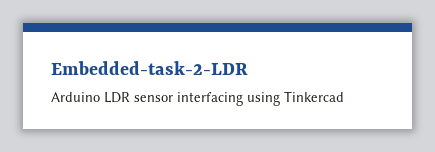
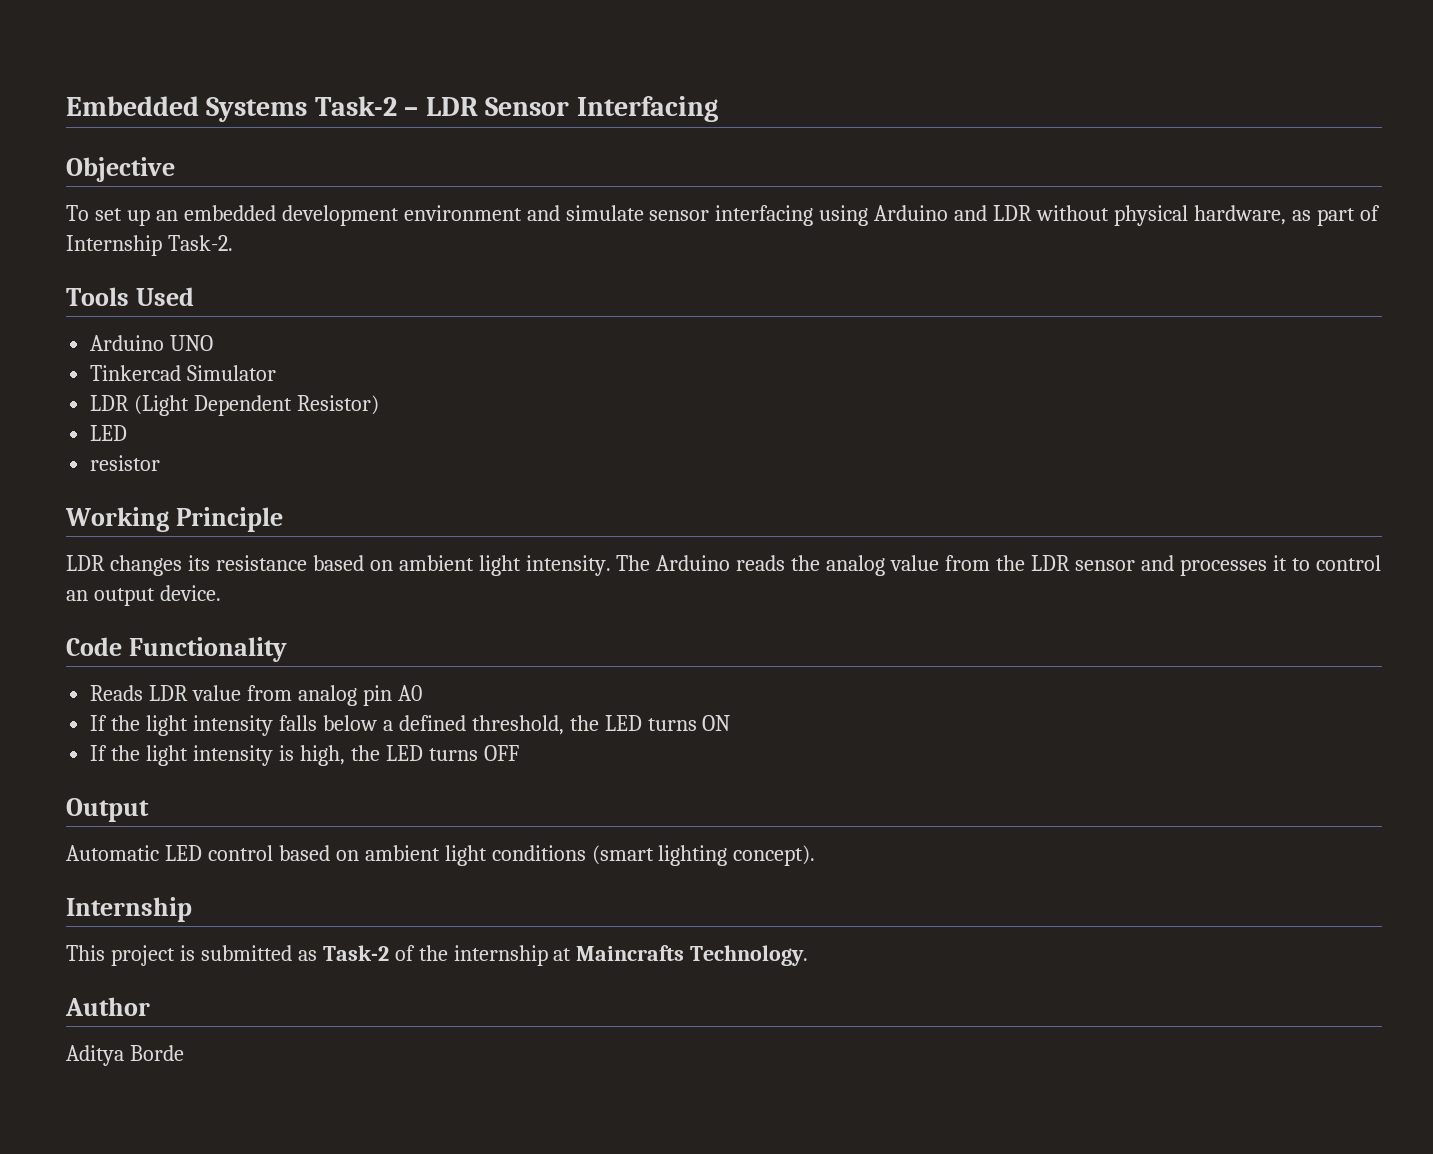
[51,61,248,75] [51,91,344,106] Embedded-task-2-LDR // Arduino LDR sensor interfacing using Tinkercad -> [66,96,718,122] [66,157,175,182] [66,205,1380,226] [66,235,233,256] [66,287,194,306] [90,335,214,351] [90,365,277,381] [90,395,380,416] [90,425,128,441] [90,455,161,471] [65,507,283,532] [66,555,1381,576] [66,585,221,606] [66,637,287,662] [90,685,422,706] [90,715,731,736] [90,745,519,766] [66,798,149,822] [66,845,816,866] [66,897,192,922] [66,945,809,966] [65,997,150,1016] [66,1045,184,1066] Embedded Systems Task-2 – LDR Sensor Interfacing // Objective // To set up an embedded development environment and simulate sensor interfacing using Arduino and LDR without physical hardware, as part of Internship Task-2. // Tools Used // Arduino UNO // Tinkercad Simulator // LDR (Light Dependent Resistor) // LED // resistor // Working Principle // LDR changes its resistance based on ambient light intensity. The Arduino reads the analog value from the LDR sensor and processes it to control an output device. // Code Functionality // Reads LDR value from analog pin A0 // If the light intensity falls below a defined threshold, the LED turns ON // If the light intensity is high, the LED turns OFF // Output // Automatic LED control based on ambient light conditions (smart lighting concept). // Internship // This project is submitted as Task-2 of the internship at Maincrafts Technology. // Author // Aditya Borde

